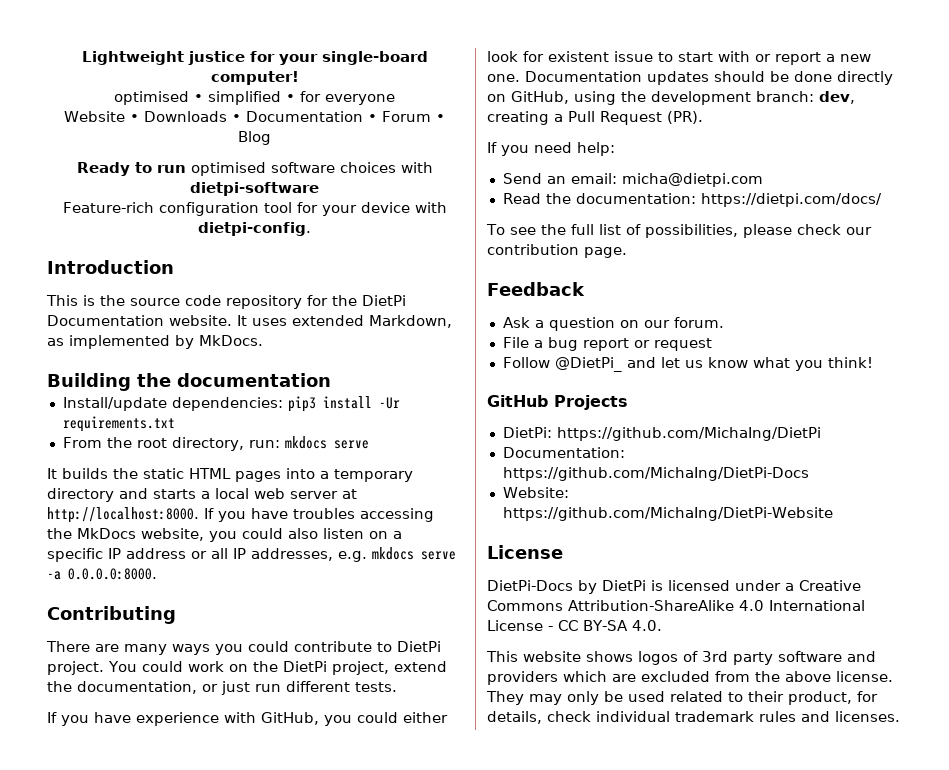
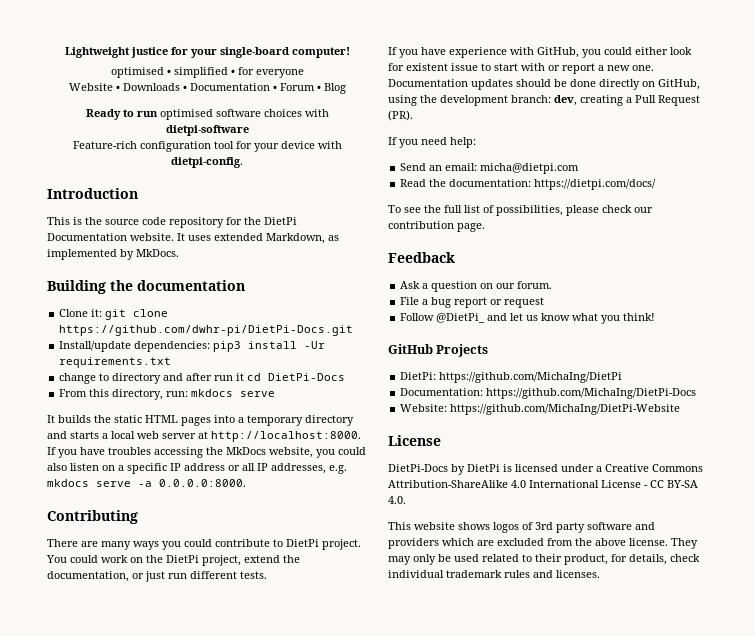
(331, 380) none -> [59,309,169,320] [59,325,354,336] // Clone it: git clone https://github.com/dwhr-pi/DietPi-Docs.git
(175, 424) none -> [59,373,346,384] // change to directory and after run it cd DietPi-Docs
[106,437,167,448] the root -> [89,389,110,397] this

